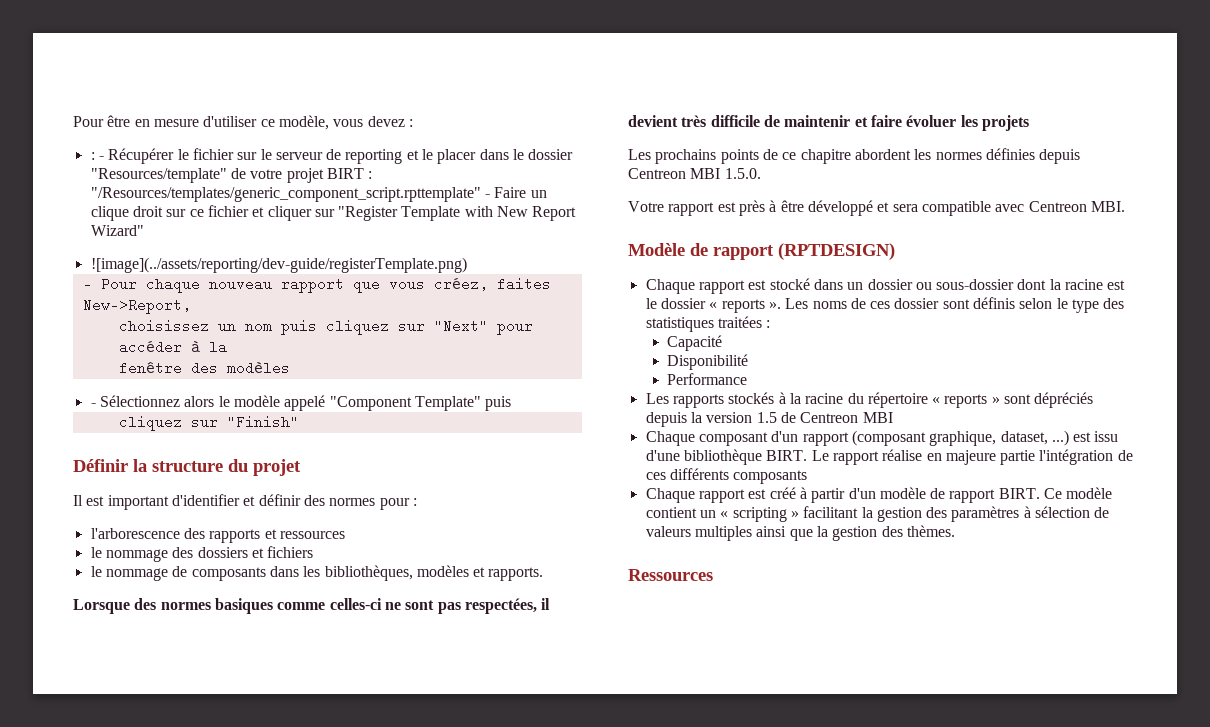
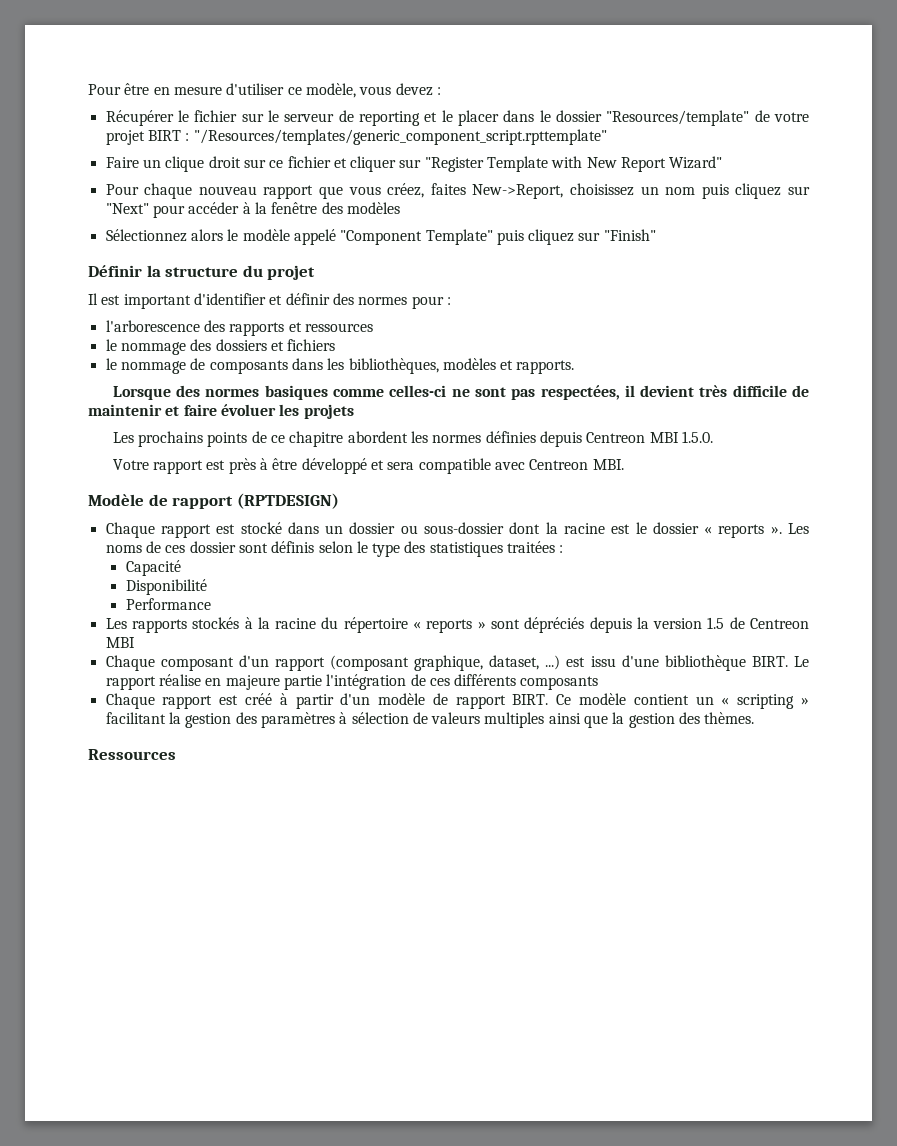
[90,152,104,160] : - -> (441, 91) none
[484,194,490,198] - -> (607, 137) //
[90,257,467,273] [82,277,92,291] ![image](../assets/reporting/dev-guide/registerTemplate.png) // - -> (723, 162) none
(191, 306) // -> (564, 191) none
(227, 347) // -> (267, 208) none
[90,403,96,407] - -> (400, 208) none
(512, 403) // -> (524, 237) none

